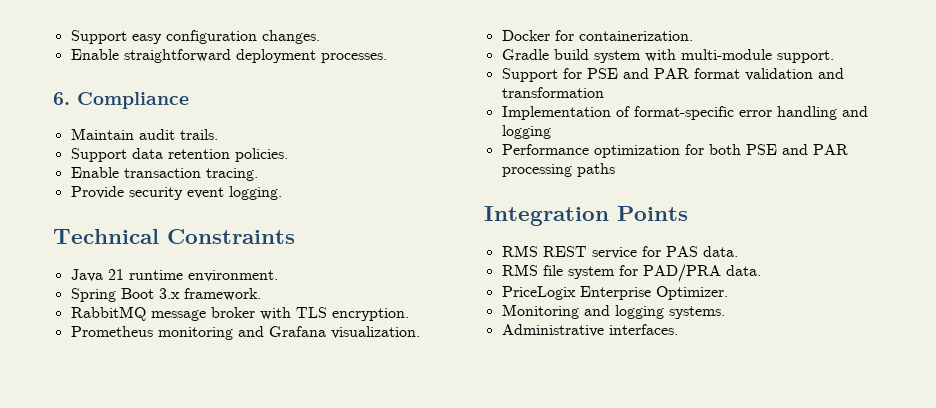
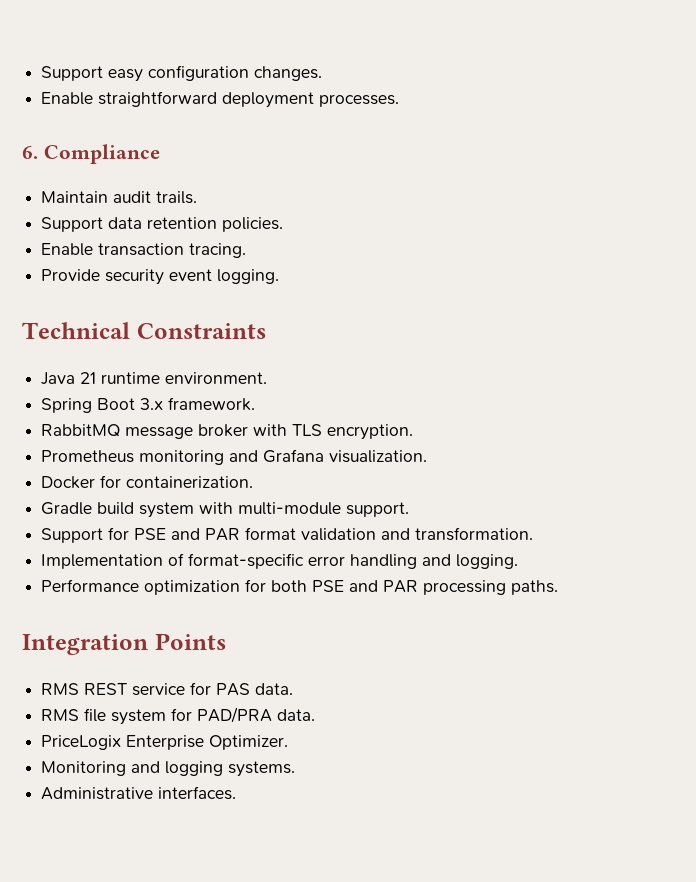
[501,87,604,98] transformation -> [415,527,534,541] transformation.
[501,125,551,139] logging -> [456,554,519,569] logging.
[576,163,615,177] paths -> [511,580,559,595] paths.

